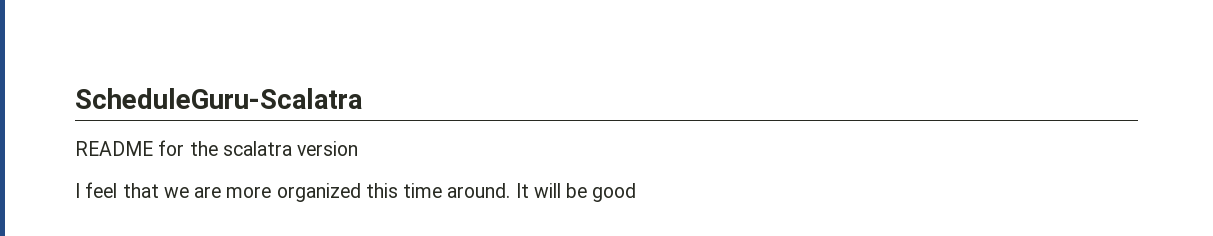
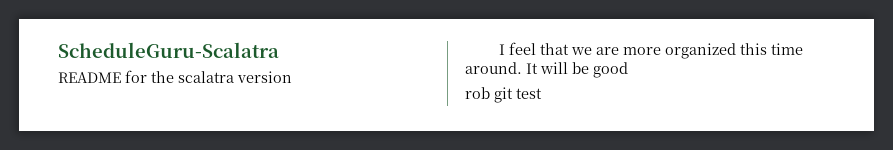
(637, 192) none -> [465,87,542,103] // rob git test

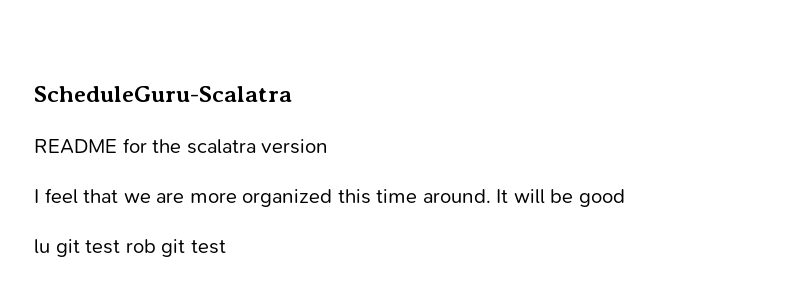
(628, 70) none -> [34,239,121,257] lu git test

